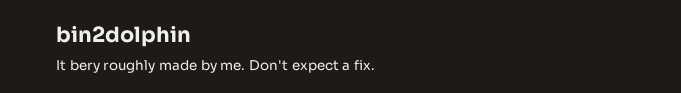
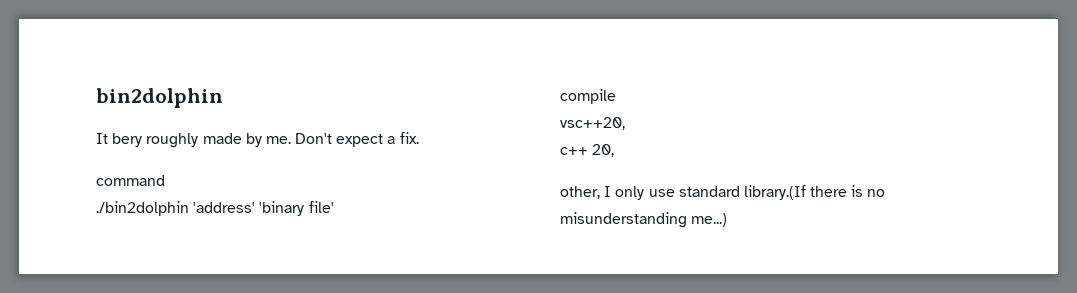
(375, 65) none -> [96,175,165,186] [96,201,334,216] [560,89,616,104] [560,117,625,130] [560,144,615,157] [560,185,886,200] [560,212,728,228] // command // ./bin2dolphin 'address' 'binary file' // compile // vsc++20, // c++ 20, // other, I only use standard library.(If there is no misunderstanding me...)

